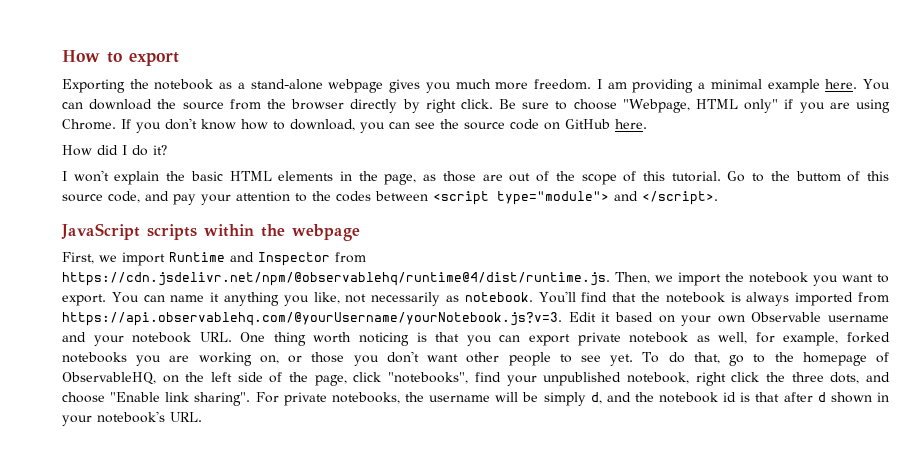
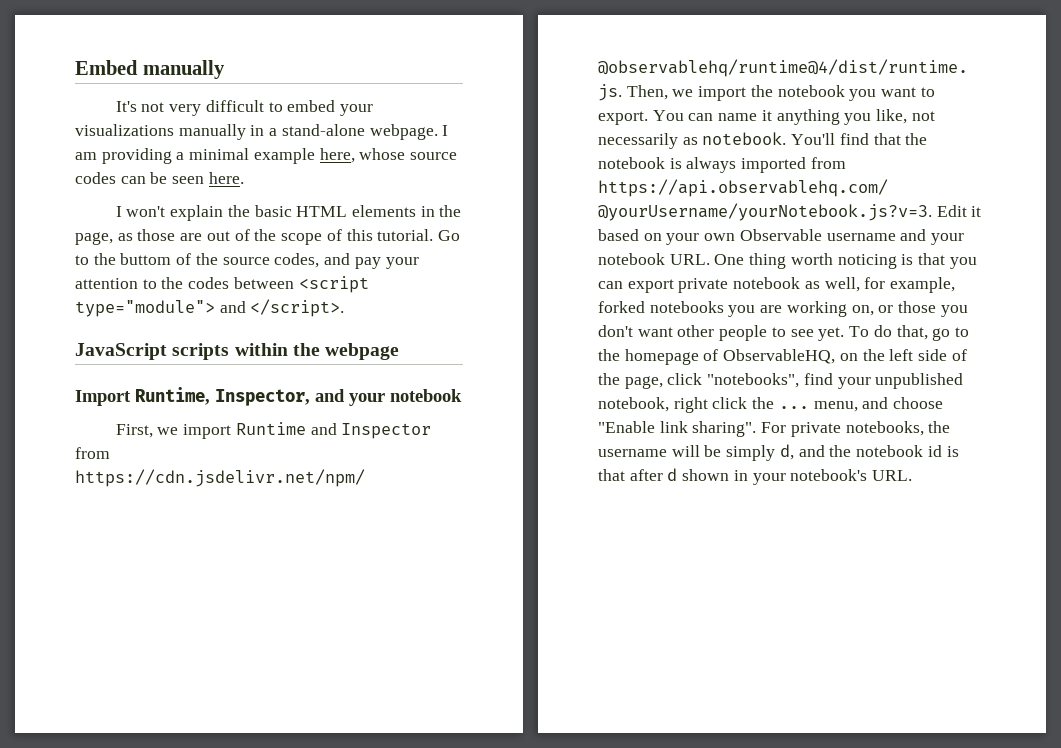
[62,50,179,66] [62,79,592,93] How to export // Exporting the notebook as a stand-alone webpage gives you much more freedom. -> [75,60,225,79] [115,100,374,116] [75,124,438,140] Embed manually // It's not very difficult to embed your visualizations manually in a stand-alone webpage.
[825,79,891,90] [62,99,890,113] [62,118,647,133] [62,145,167,156] here. You can download the source from the browser directly by right click. Be sure to choose "Webpage, HTML only" if you are using Chrome. If you don't know how to download, you can see the source code on GitHub here. // How did I do it? -> [319,148,458,163] [75,172,244,184] here, whose source codes can be seen here.
[867,171,890,181] [62,191,140,203] this source code, -> [195,253,320,268] the source codes,
(360, 232) none -> [75,387,462,406] // Import Runtime, Inspector, and your notebook
[791,372,860,384] three dots, -> [778,401,858,412] ... menu,

